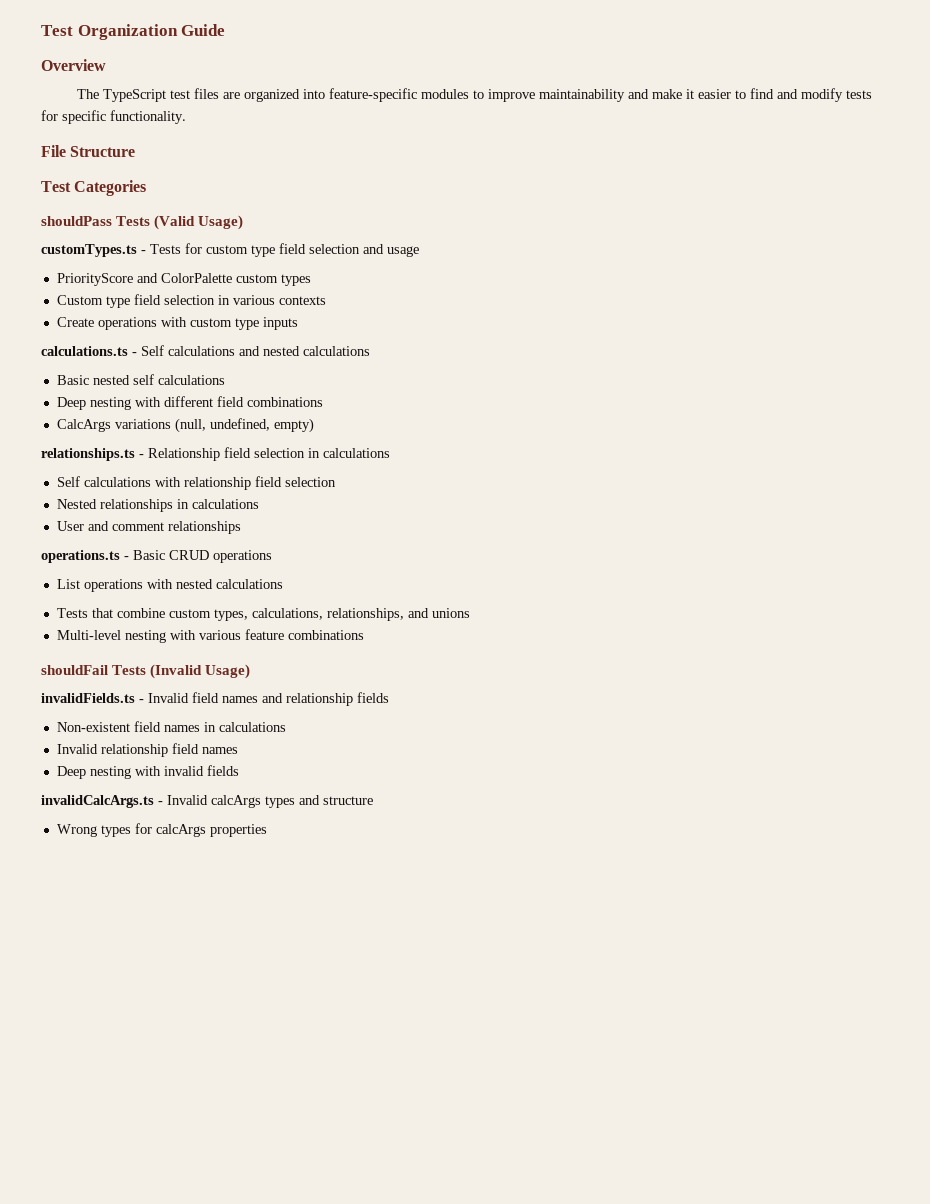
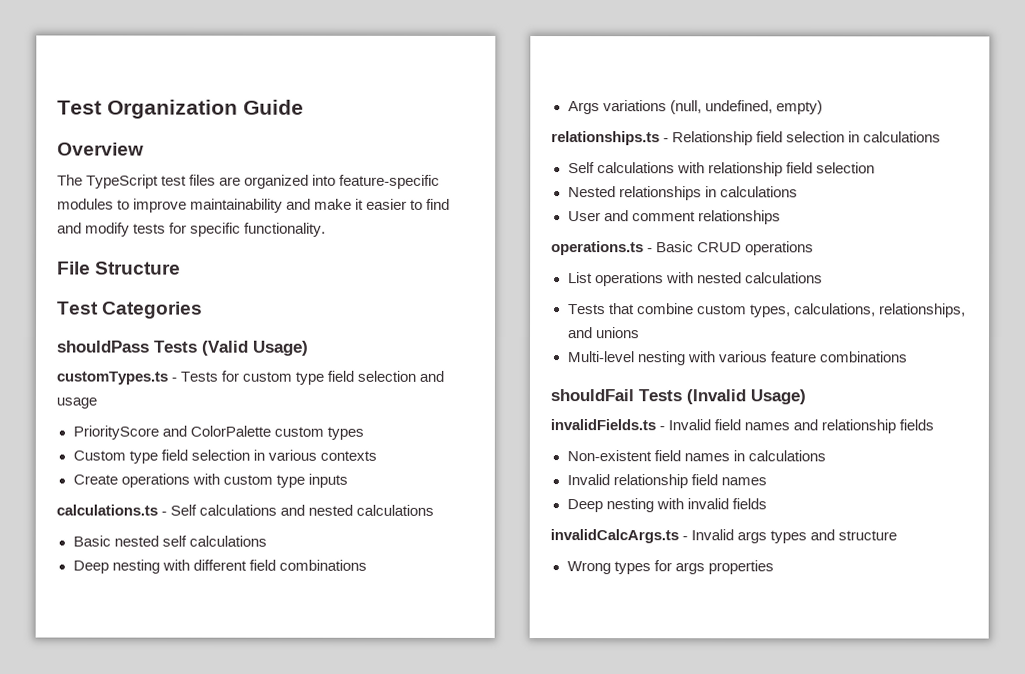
[56,419,111,432] CalcArgs -> [567,101,600,115] Args
[211,795,261,808] calcArgs -> [737,531,768,544] args
[155,824,206,837] calcArgs -> [674,562,705,575] args

